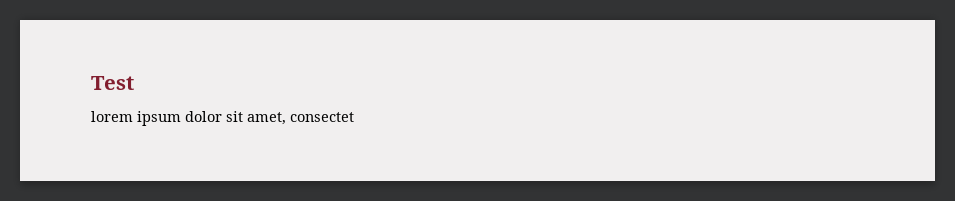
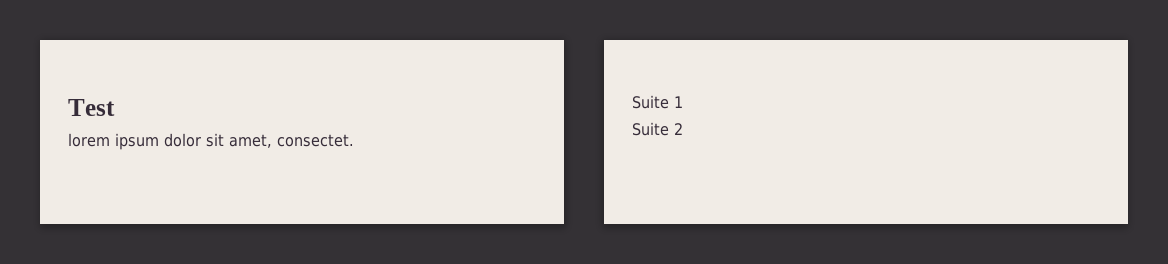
[290,112,354,122] consectet -> [277,134,354,147] [632,95,683,109] [632,122,683,136] consectet. // Suite 1 // Suite 2

